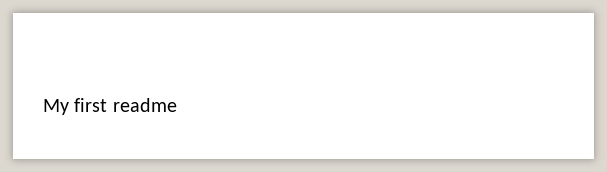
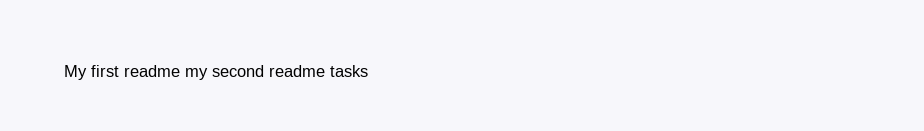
(177, 105) none -> [185,65,368,80] my second readme tasks

